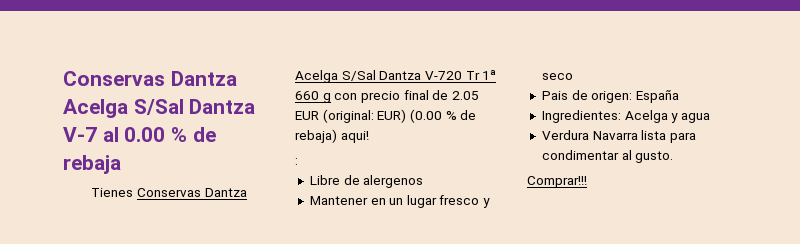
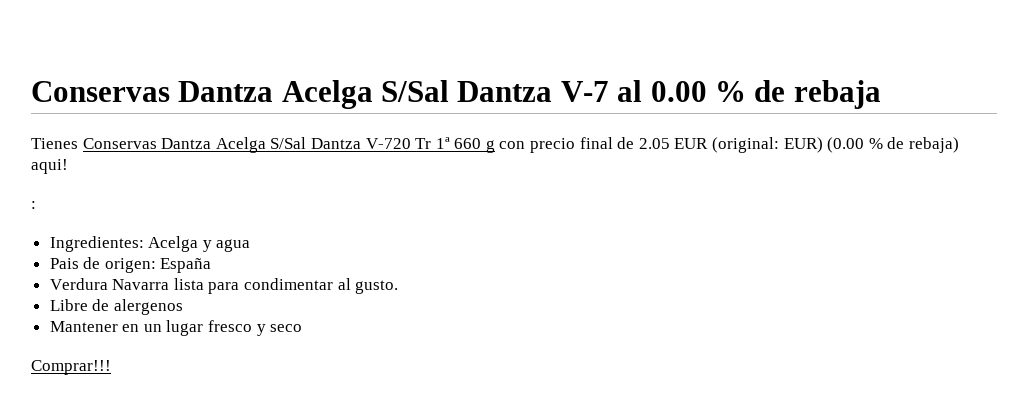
(298, 161) none -> [49,236,251,252] [49,257,212,273] [49,278,399,294] // Ingredientes: Acelga y agua // Pais de origen: España // Verdura Navarra lista para condimentar al gusto.
[541,90,679,103] [541,110,710,123] [541,130,696,143] [541,150,674,163] // Pais de origen: España // Ingredientes: Acelga y agua // Verdura Navarra lista para condimentar al gusto. -> (303, 328) none

